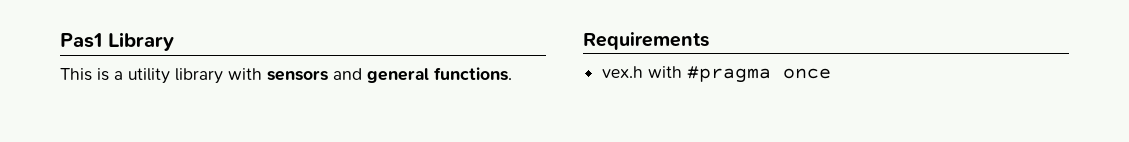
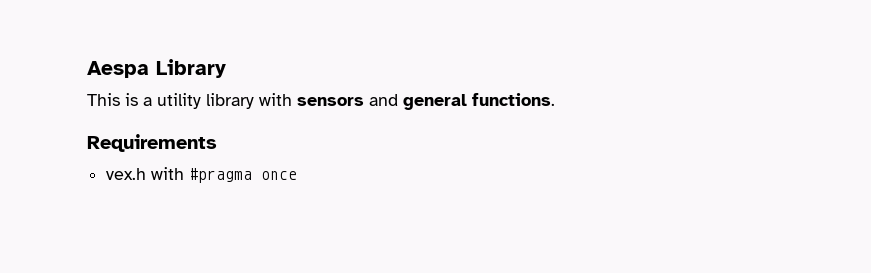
[60,33,102,48] Pas1 -> [87,61,149,78] Aespa

